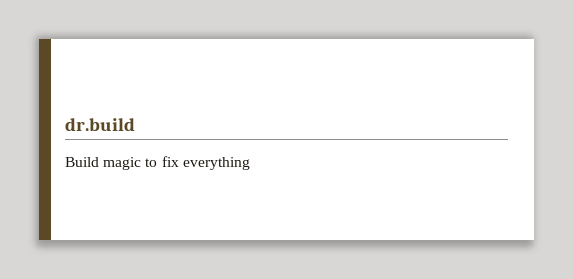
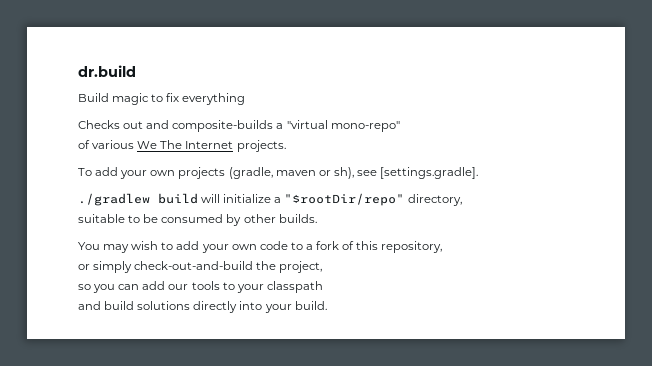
(250, 163) none -> [78,120,400,132] [78,140,286,152] [78,167,479,179] [78,193,462,206] [78,214,317,226] [78,241,443,253] [78,261,323,273] [78,281,323,293] [78,301,327,313] // Checks out and composite-builds a "virtual mono-repo" // of various We The Internet projects. // To add your own projects (gradle, maven or sh), see [settings.gradle]. // ./gradlew build will initialize a "$rootDir/repo" directory, // suitable to be consumed by other builds. // You may wish to add your own code to a fork of this repository, // or simply check-out-and-build the project, // so you can add our tools to your classpath // and build solutions directly into your build.

